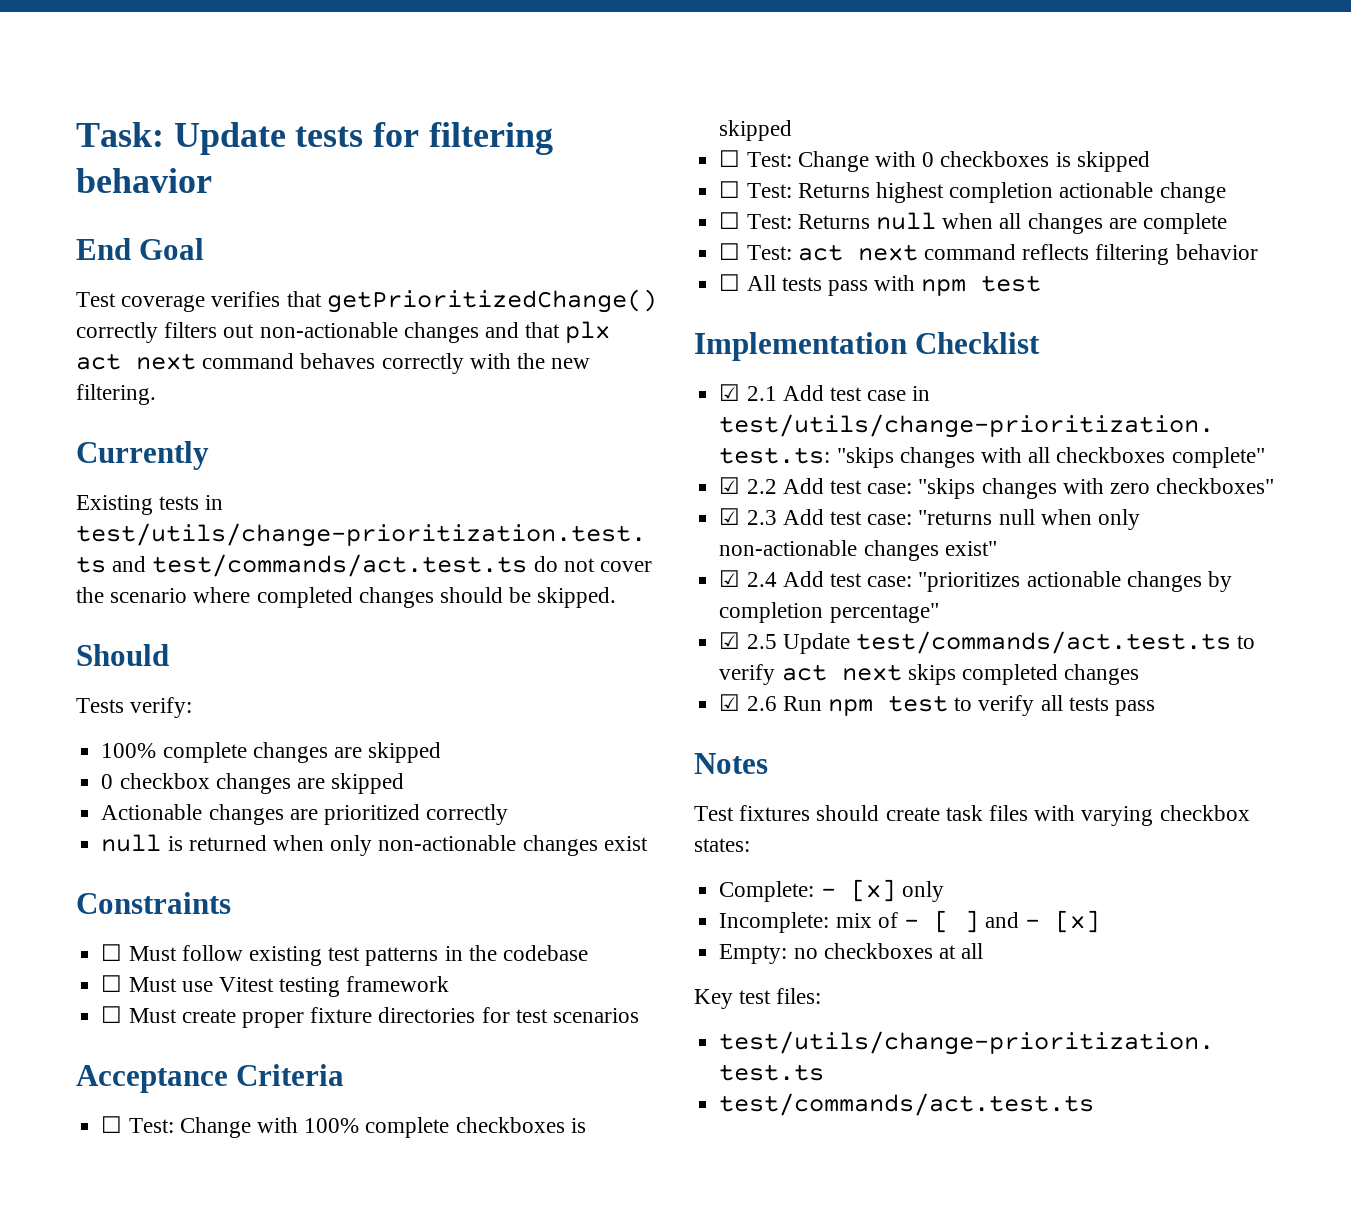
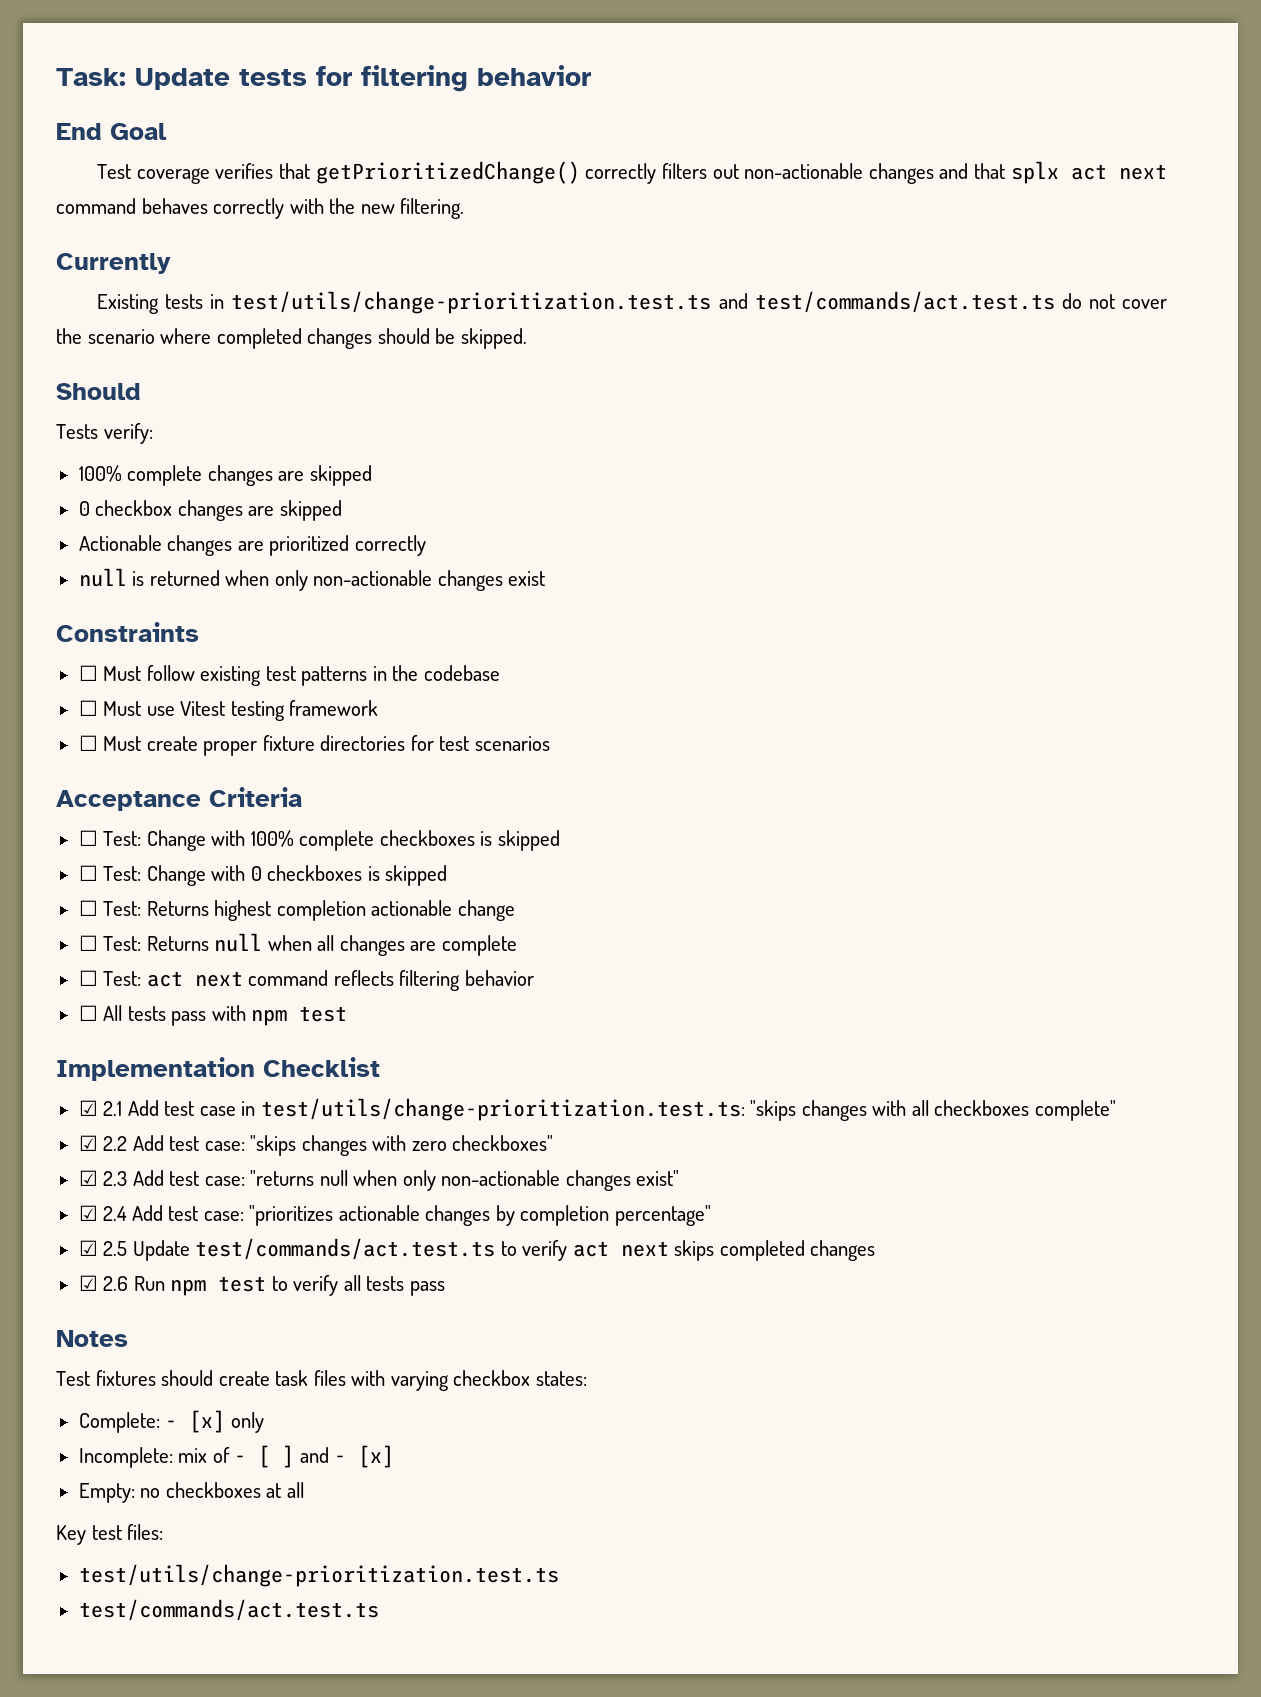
[565,321,611,343] plx -> [1010,161,1059,184] splx

